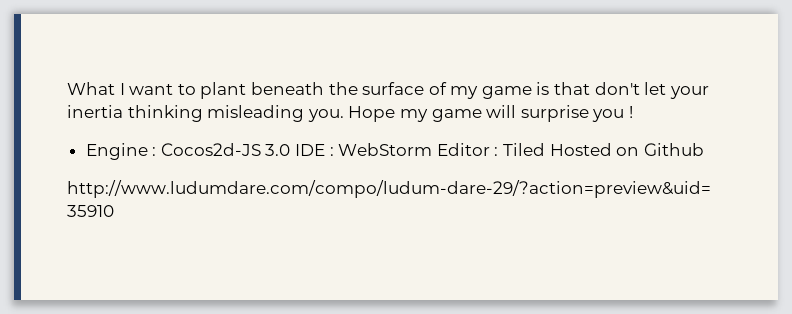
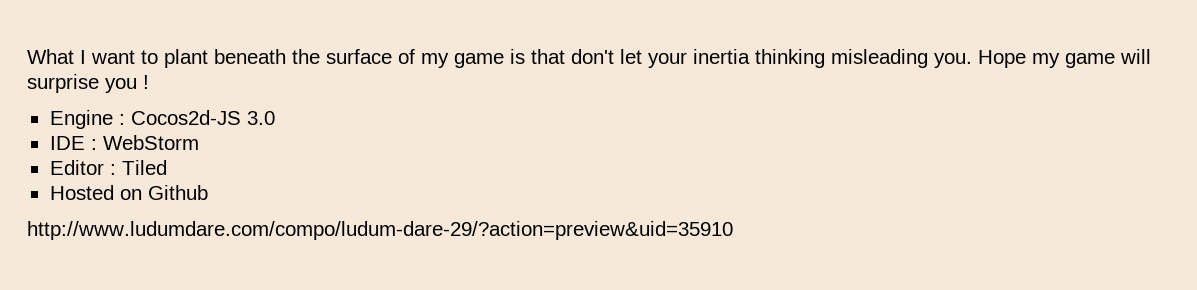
(291, 150) none -> (275, 118) //
(433, 149) none -> (199, 142) //
(546, 149) none -> (167, 167) //

